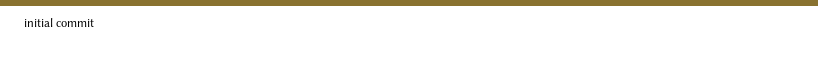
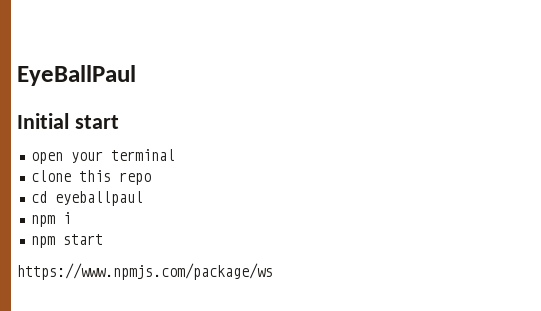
[24,18,95,27] initial commit -> [17,65,136,86] [17,113,119,129] [30,149,175,164] [30,170,151,185] [30,191,143,206] [30,212,71,227] [30,234,103,248] [17,263,273,280] EyeBallPaul // Initial start // open your terminal // clone this repo // cd eyeballpaul // npm i // npm start // https://www.npmjs.com/package/ws

